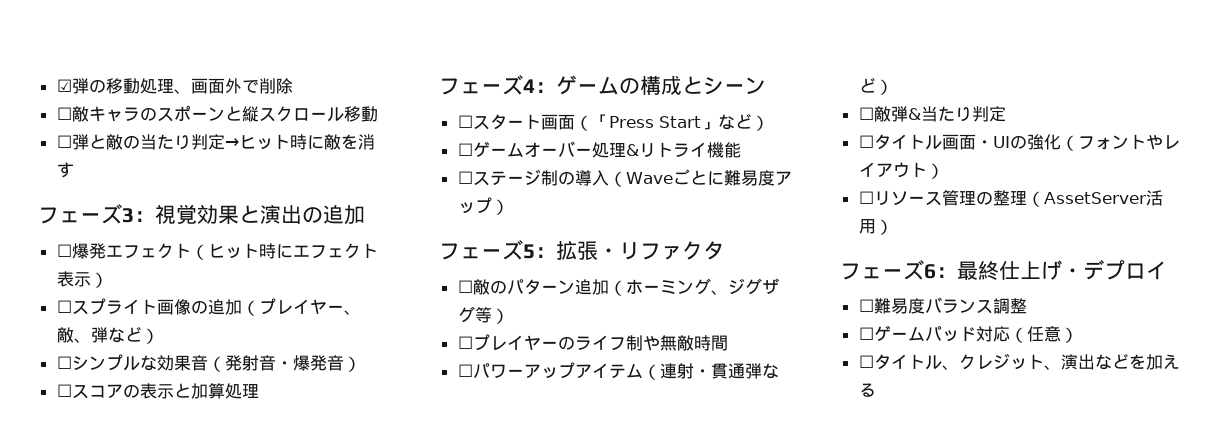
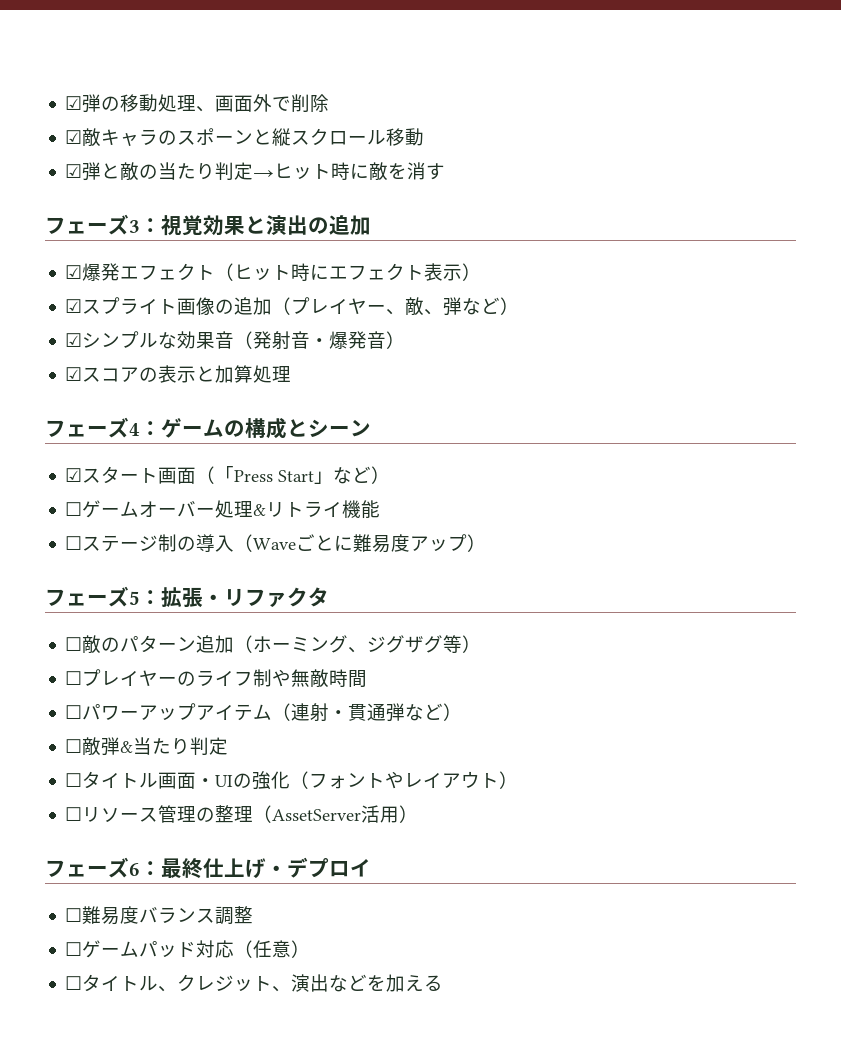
[56,107,72,120] ☐ -> [65,130,83,144] ☑
[56,135,72,148] ☐ -> [65,164,83,178] ☑
[56,244,72,257] ☐ -> [65,265,83,279] ☑
[56,300,72,313] ☐ -> [65,299,83,313] ☑
[56,356,72,369] ☐ -> [65,333,83,347] ☑
[56,384,72,397] ☐ -> [65,367,83,381] ☑
[457,115,473,128] ☐ -> [65,468,83,482] ☑

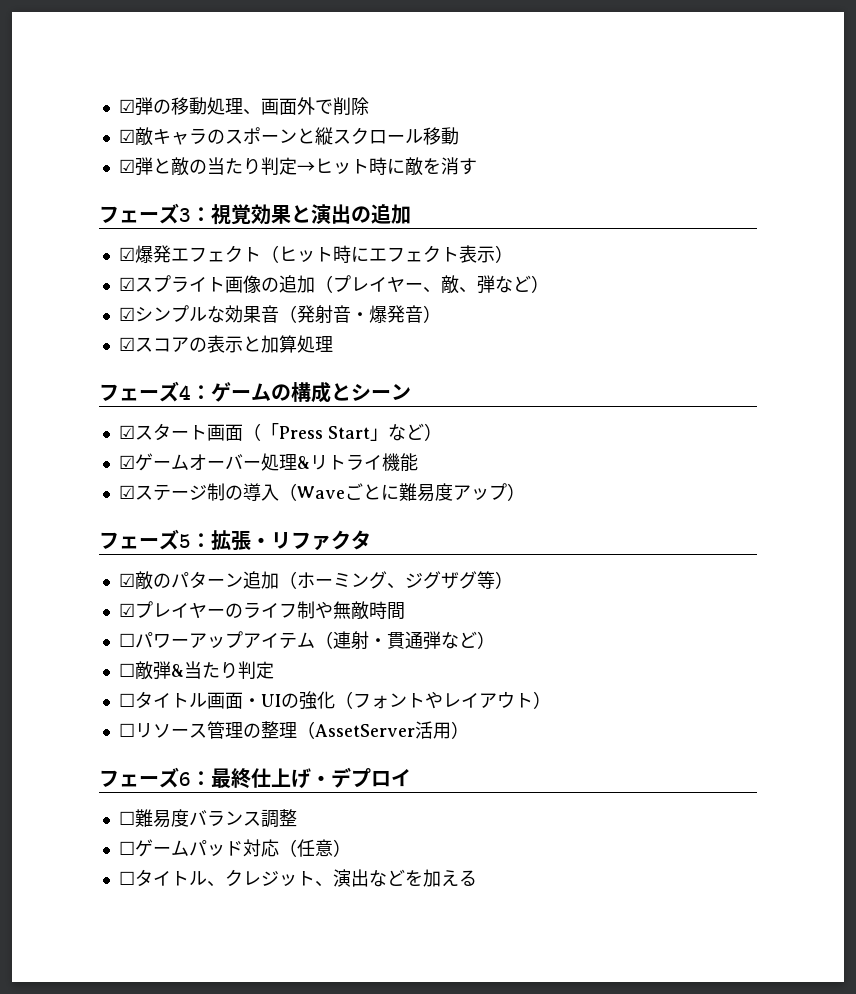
[65,502,83,516] ☐ -> [118,455,135,469] ☑
[65,536,83,550] ☐ -> [118,485,135,499] ☑
[65,637,83,651] ☐ -> [118,573,135,587] ☑
[65,671,83,685] ☐ -> [118,603,135,617] ☑

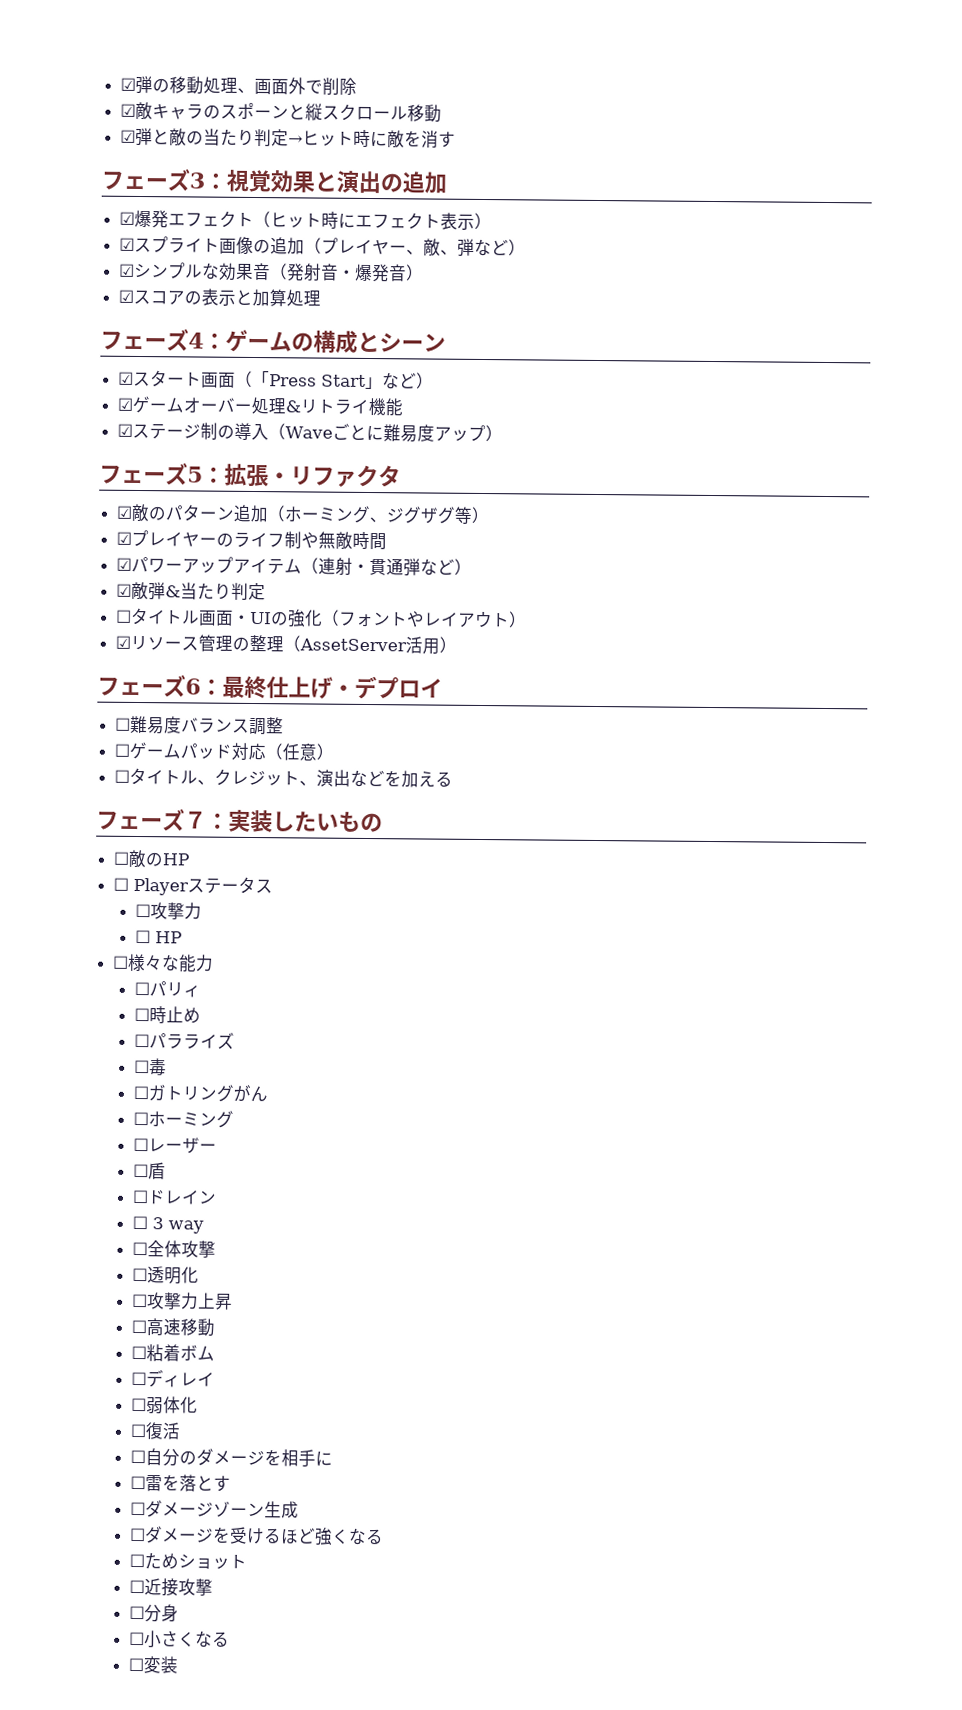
[118,633,135,647] ☐ -> [116,557,133,571] ☑
[118,663,135,677] ☐ -> [116,583,133,597] ☑
[118,723,135,737] ☐ -> [115,635,132,649] ☑
(477, 878) none -> [96,808,383,833] [113,849,191,869] [113,876,274,896] [134,902,202,920] [134,929,182,944] [112,953,215,973] [133,981,201,998] [133,1006,201,1024] [133,1032,235,1050] [133,1058,167,1076] [132,1084,268,1103] [132,1110,234,1128] [132,1137,217,1154] [132,1162,166,1180] [131,1189,217,1205] [131,1215,204,1234] [131,1240,216,1258] [131,1266,199,1285] [131,1292,233,1310] [130,1318,215,1337] [130,1344,215,1362] [130,1369,215,1388] [130,1396,198,1415] [129,1422,181,1440] [129,1448,333,1468] [129,1474,231,1492] [129,1500,299,1519] [129,1526,384,1546] [128,1552,247,1570] [128,1578,213,1597] [128,1604,179,1623] [128,1630,230,1649] [127,1656,178,1674] // フェーズ７：実装したいもの // ☐敵のHP // ☐ Playerステータス // ☐攻撃力 // ☐ HP // ☐様々な能力 // ☐パリィ // ☐時止め // ☐パラライズ // ☐毒 // ☐ガトリングがん // ☐ホーミング // ☐レーザー // ☐盾 // ☐ドレイン // ☐ 3 way // ☐全体攻撃 // ☐透明化 // ☐攻撃力上昇 // ☐高速移動 // ☐粘着ボム // ☐ディレイ // ☐弱体化 // ☐復活 // ☐自分のダメージを相手に // ☐雷を落とす // ☐ダメージゾーン生成 // ☐ダメージを受けるほど強くなる // ☐ためショット // ☐近接攻撃 // ☐分身 // ☐小さくなる // ☐変装

